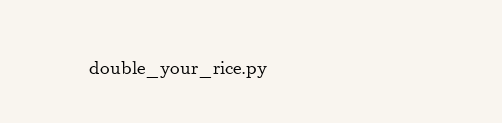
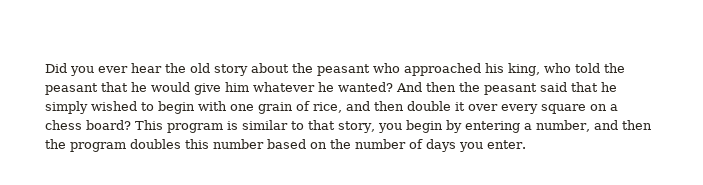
[89,61,267,78] double_your_rice.py -> [45,63,625,76] [45,82,617,95] [45,101,618,114] [45,120,652,133] [45,139,526,152] Did you ever hear the old story about the peasant who approached his king, who told the peasant that he would give him whatever he wanted? And then the peasant said that he simply wished to begin with one grain of rice, and then double it over every square on a chess board? This program is similar to that story, you begin by entering a number, and then the program doubles this number based on the number of days you enter.

